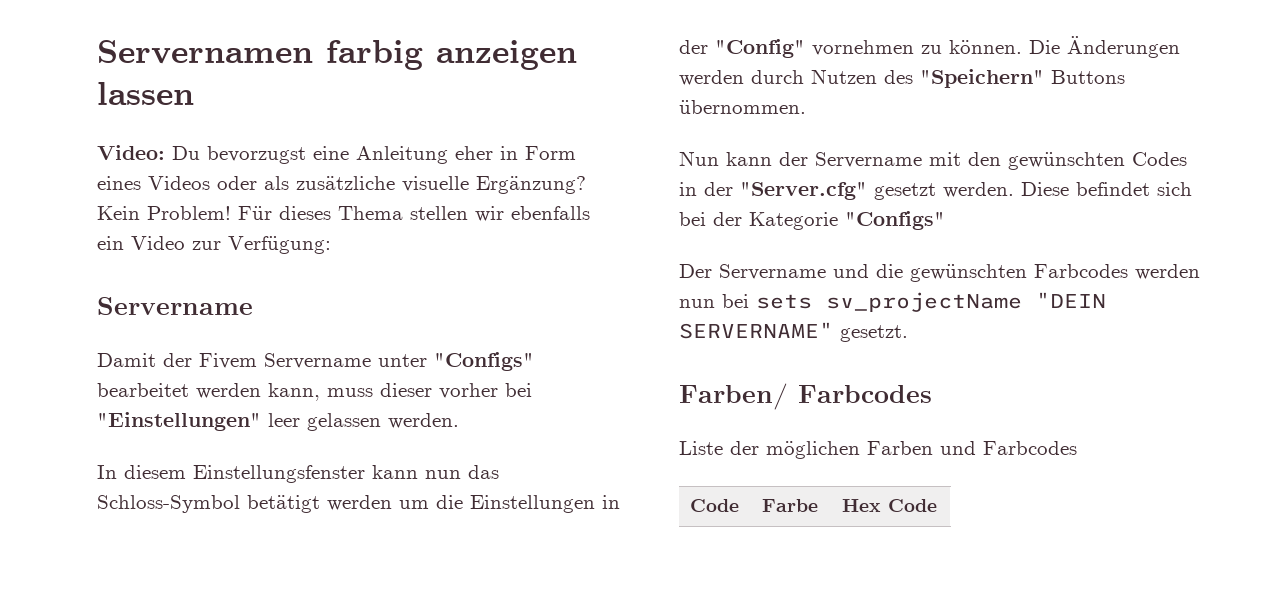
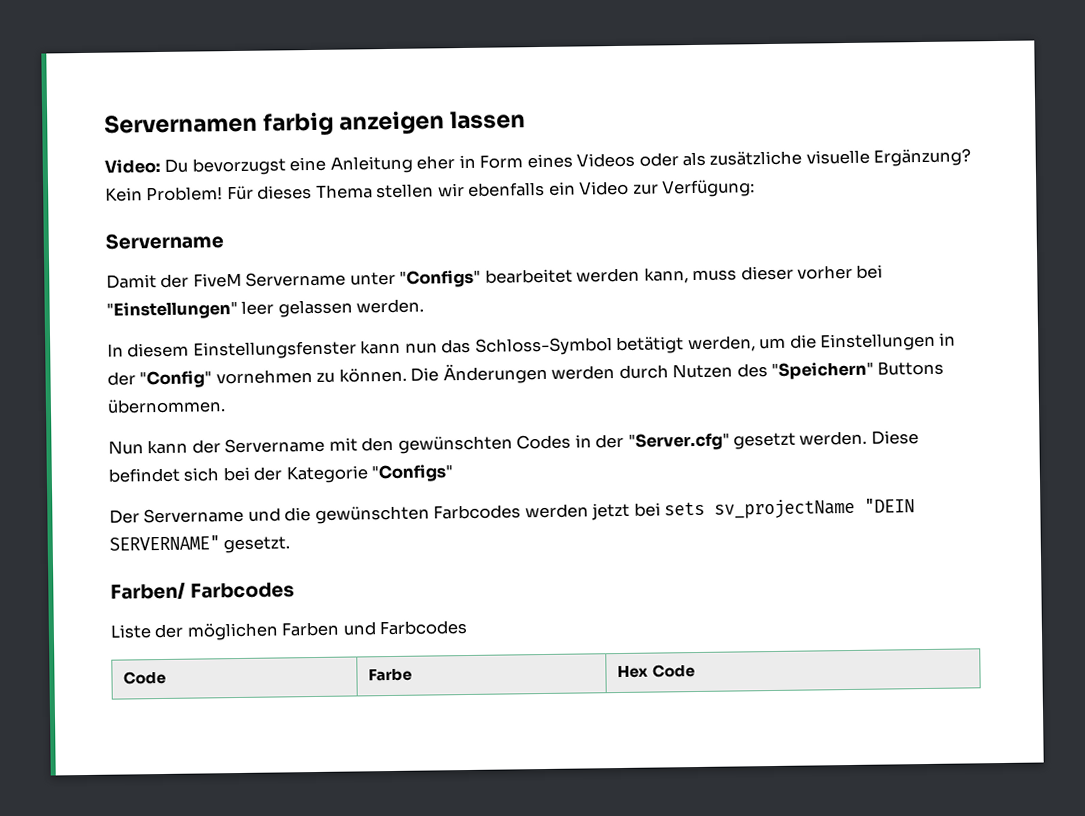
[199,353,257,369] Fivem -> [192,272,242,288] FiveM
[327,495,392,511] werden -> [687,335,756,353] werden,
[679,299,715,308] nun -> [591,502,631,521] jetzt

